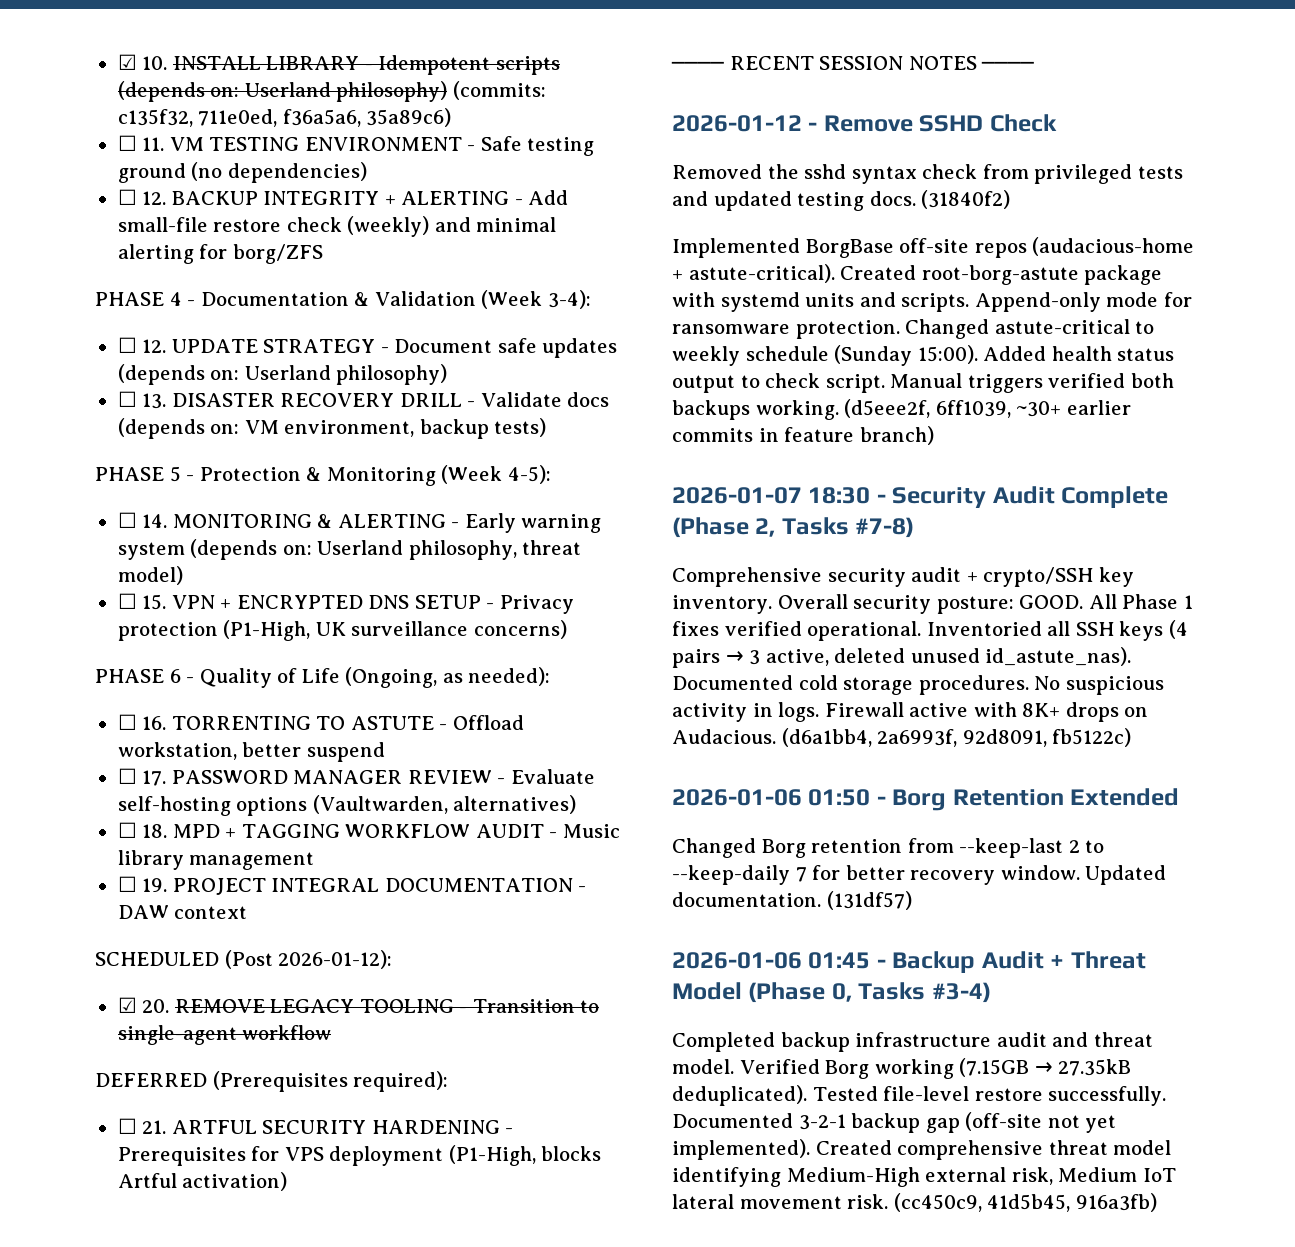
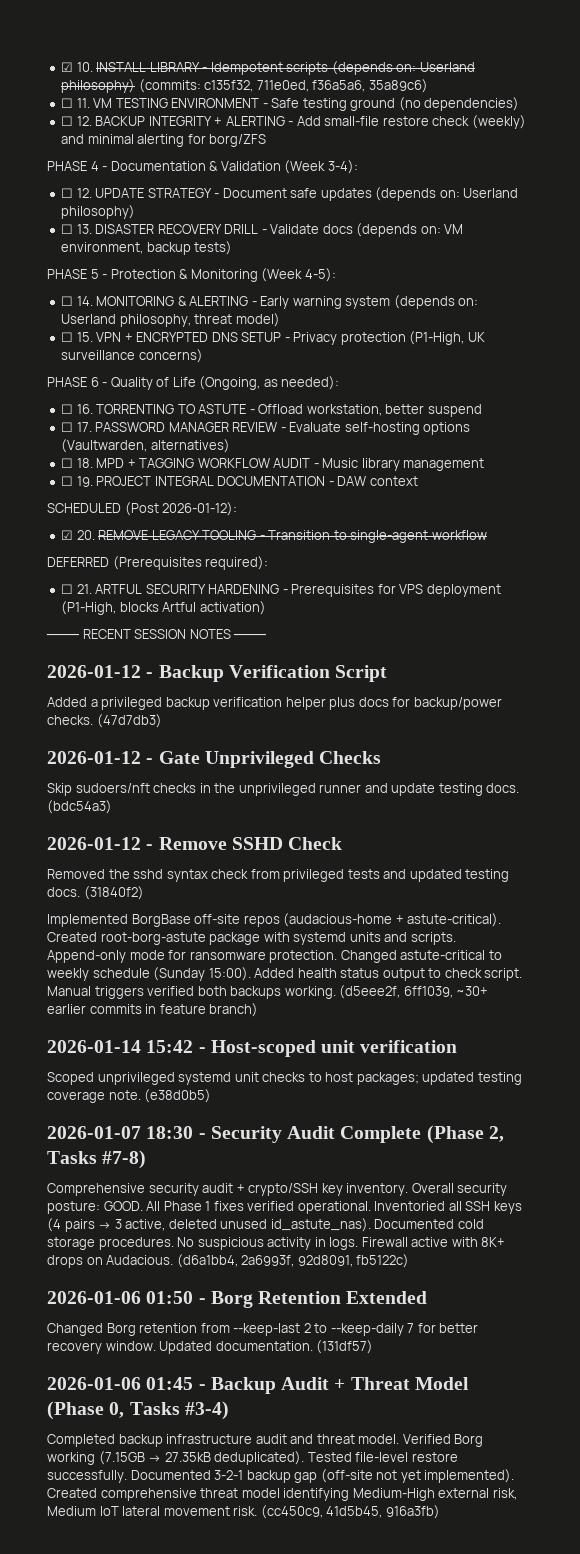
(1035, 65) none -> [47,665,388,682] [47,697,502,710] [47,714,162,728] [47,751,382,768] [47,783,520,796] [47,800,112,814] // 2026-01-12 - Backup Verification Script // Added a privileged backup verification helper plus docs for backup/power checks. (47d7db3) // 2026-01-12 - Gate Unprivileged Checks // Skip sudoers/nft checks in the unprivileged runner and update testing docs. (bdc54a3)
(934, 435) none -> [47,1040,458,1057] [47,1072,522,1085] [47,1089,212,1103] // 2026-01-14 15:42 - Host-scoped unit verification // Scoped unprivileged systemd unit checks to host packages; updated testing coverage note. (e38d0b5)

